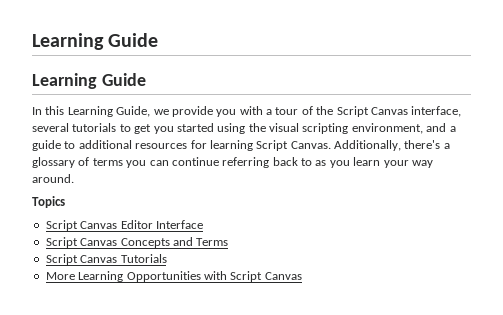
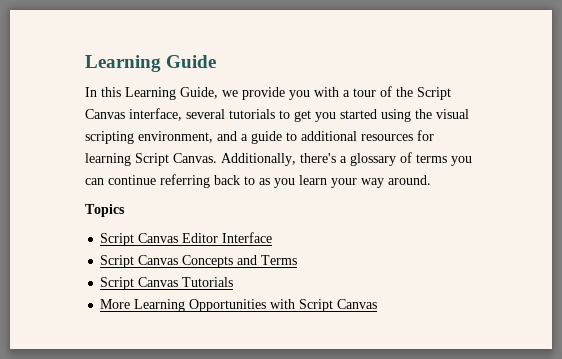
[32,33,159,50] [32,73,146,89] Learning Guide // Learning Guide -> [85,55,217,72] Learning Guide

